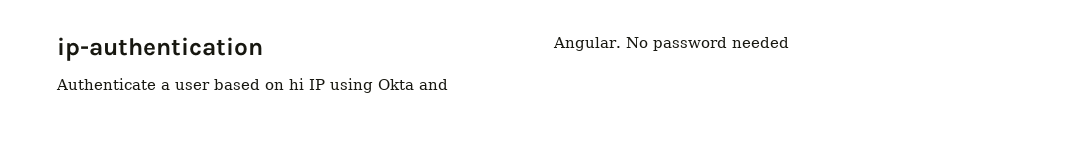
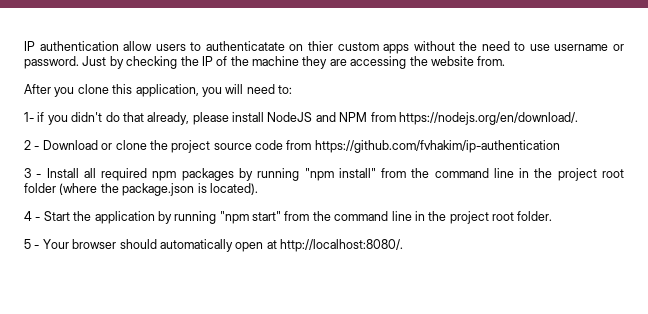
[57,37,263,61] [56,78,448,93] [553,37,789,51] ip-authentication // Authenticate a user based on hi IP using Okta and Angular. No password needed -> [24,41,624,54] [24,56,506,69] [24,84,292,97] [24,112,578,125] [24,140,560,153] [24,168,624,181] [24,183,258,196] [24,211,553,224] [24,239,403,252] IP authentication allow users to authenticatate on thier custom apps without the need to use username or password. Just by checking the IP of the machine they are accessing the website from. // After you clone this application, you will need to: // 1- if you didn't do that already, please install NodeJS and NPM from https://nodejs.org/en/download/. // 2 - Download or clone the project source code from https://github.com/fvhakim/ip-authentication // 3 - Install all required npm packages by running "npm install" from the command line in the project root folder (where the package.json is located). // 4 - Start the application by running "npm start" from the command line in the project root folder. // 5 - Your browser should automatically open at http://localhost:8080/.

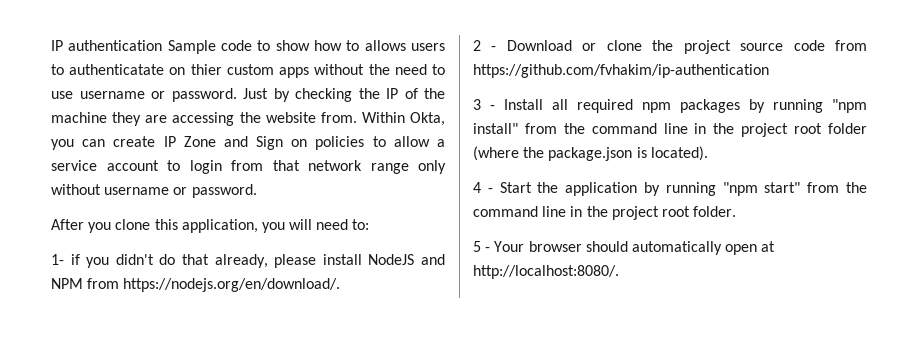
[123,41,153,51] allow -> [167,40,406,54] Sample code to show how to allows
(506, 61) none -> [361,112,445,126] [51,136,445,150] [51,160,446,174] [51,184,257,198] Within Okta, you can create IP Zone and Sign on policies to allow a service account to login from that network range only without username or password.

